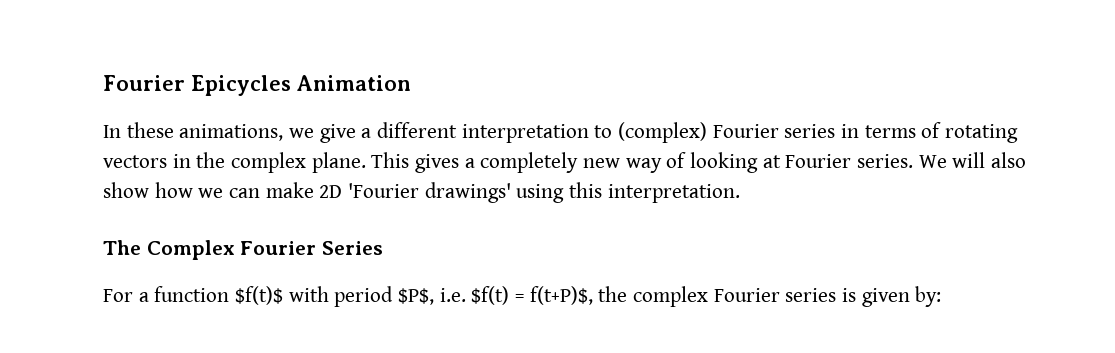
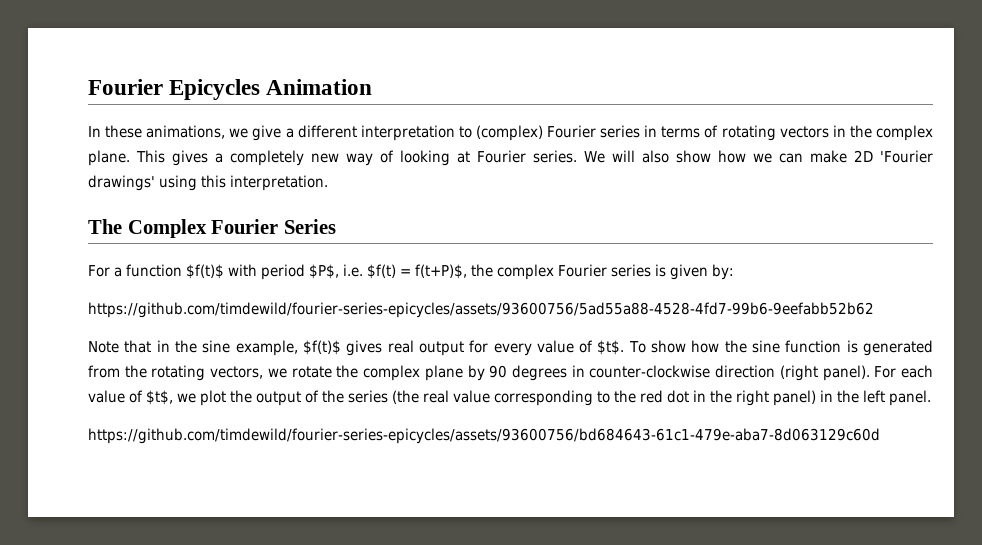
(942, 296) none -> [88,302,874,318] [88,340,933,356] [88,365,934,381] [88,390,931,406] [88,428,880,444] // https://github.com/timdewild/fourier-series-epicycles/assets/93600756/5ad55a88-4528-4fd7-99b6-9eefabb52b62 // Note that in the sine example, $f(t)$ gives real output for every value of $t$. To show how the sine function is generated from the rotating vectors, we rotate the complex plane by 90 degrees in counter-clockwise direction (right panel). For each value of $t$, we plot the output of the series (the real value corresponding to the red dot in the right panel) in the left panel. // https://github.com/timdewild/fourier-series-epicycles/assets/93600756/bd684643-61c1-479e-aba7-8d063129c60d

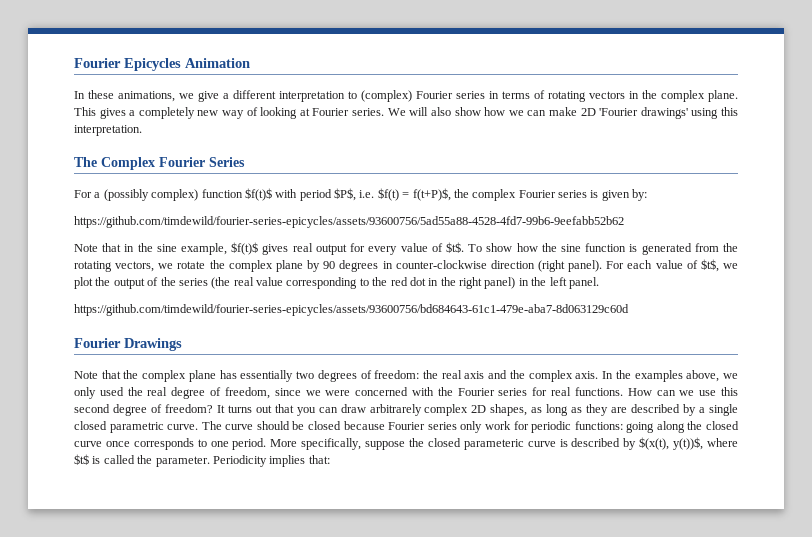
(122, 272) none -> [103,189,199,201] (possibly complex)
(880, 436) none -> [74,338,182,351] [74,370,739,382] [74,387,739,399] [74,404,738,416] [74,421,739,433] [74,437,739,450] [74,454,330,467] // Fourier Drawings // Note that the complex plane has essentially two degrees of freedom: the real axis and the complex axis. In the examples above, we only used the real degree of freedom, since we were concerned with the Fourier series for real functions. How can we use this second degree of freedom? It turns out that you can draw arbitrarely complex 2D shapes, as long as they are described by a single closed parametric curve. The curve should be closed because Fourier series only work for periodic functions: going along the closed curve once corresponds to one period. More specifically, suppose the closed parameteric curve is described by $(x(t), y(t))$, where $t$ is called the parameter. Periodicity implies that:

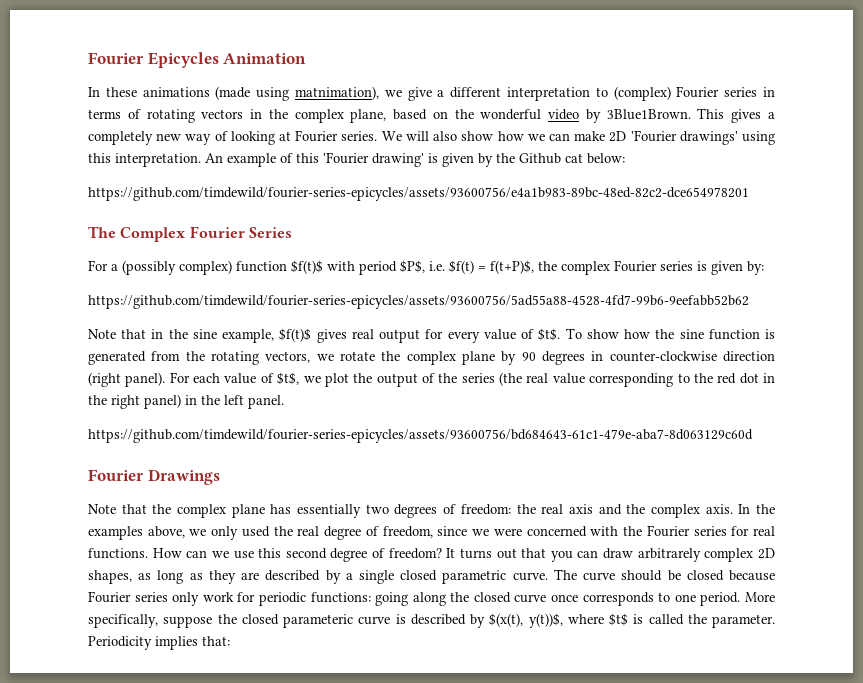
[118,91,175,102] animations, -> [142,86,379,101] animations (made using matnimation),
[708,90,738,102] plane. -> [350,109,691,123] plane, based on the wonderful video by 3Blue1Brown.
(142, 130) none -> [205,152,625,167] [88,187,749,201] An example of this 'Fourier drawing' is given by the Github cat below: // https://github.com/timdewild/fourier-series-epicycles/assets/93600756/e4a1b983-89bc-48ed-82c2-dce654978201

